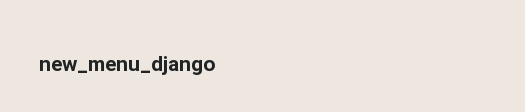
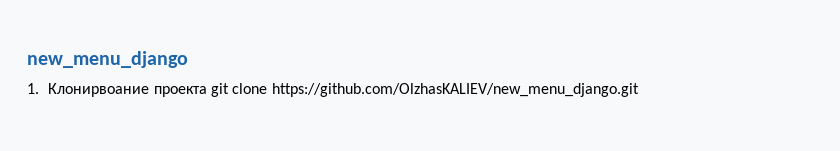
(216, 65) none -> [27,83,639,97] // 1. Клонирвоание проекта git clone https://github.com/OlzhasKALIEV/new_menu_django.git

